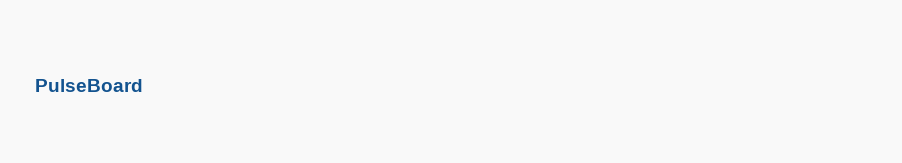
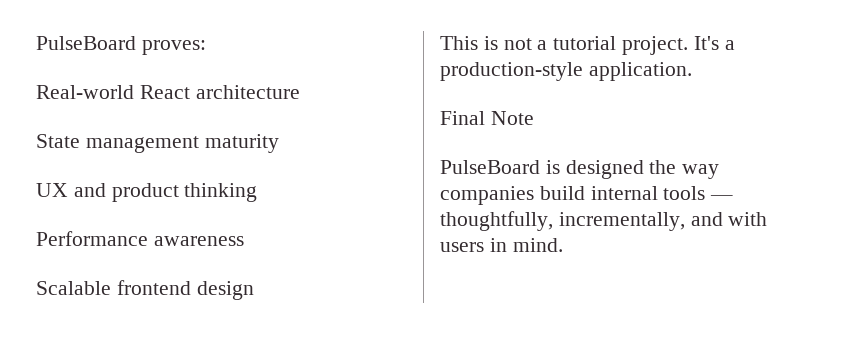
[35,79,143,92] PulseBoard -> [36,36,206,55] [36,85,300,99] [36,134,279,153] [36,183,258,202] [36,231,244,246] [36,280,254,300] [440,36,735,55] [440,62,692,81] [440,111,534,125] [440,160,720,179] [440,186,734,205] [440,211,768,231] [440,238,563,252] PulseBoard proves: // Real-world React architecture // State management maturity // UX and product thinking // Performance awareness // Scalable frontend design // This is not a tutorial project. It's a production-style application. // Final Note // PulseBoard is designed the way companies build internal tools — thoughtfully, incrementally, and with users in mind.

